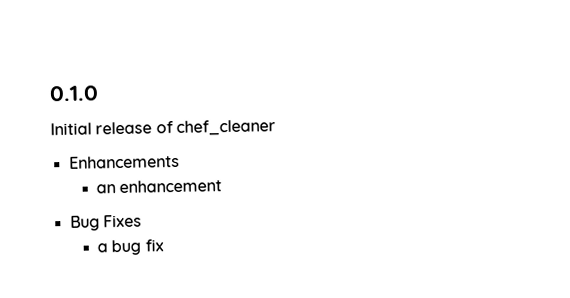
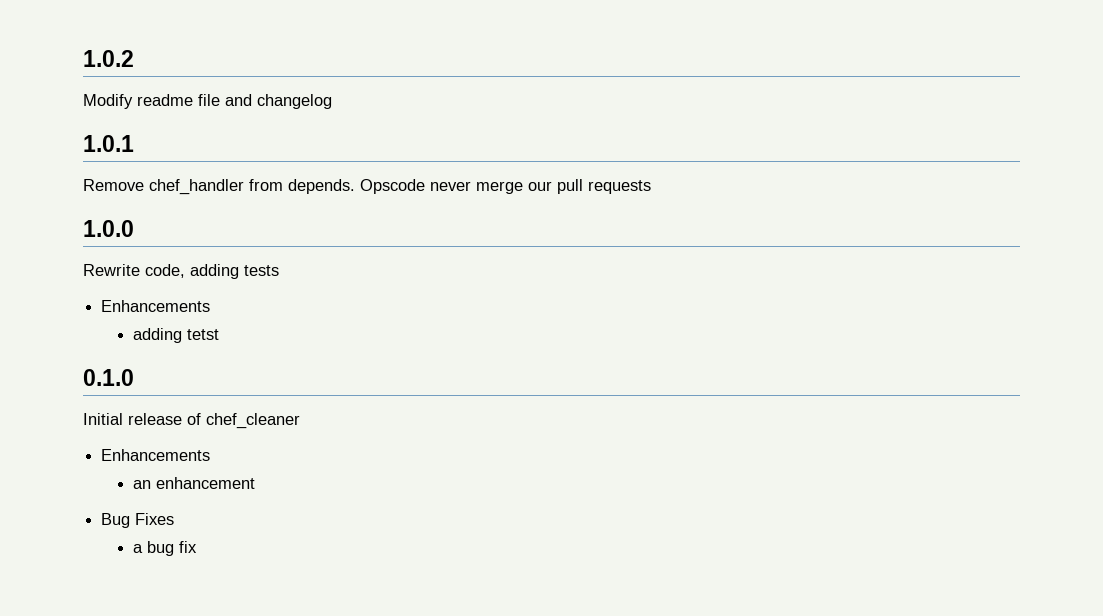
(49, 93) none -> [83,50,134,67] [83,94,332,109] [83,135,134,152] [83,179,651,195] [83,220,134,237] [83,264,279,279] [101,300,211,312] [133,328,220,343] 1.0.2 // Modify readme file and changelog // 1.0.1 // Remove chef_handler from depends. Opscode never merge our pull requests // 1.0.0 // Rewrite code, adding tests // Enhancements // adding tetst //

